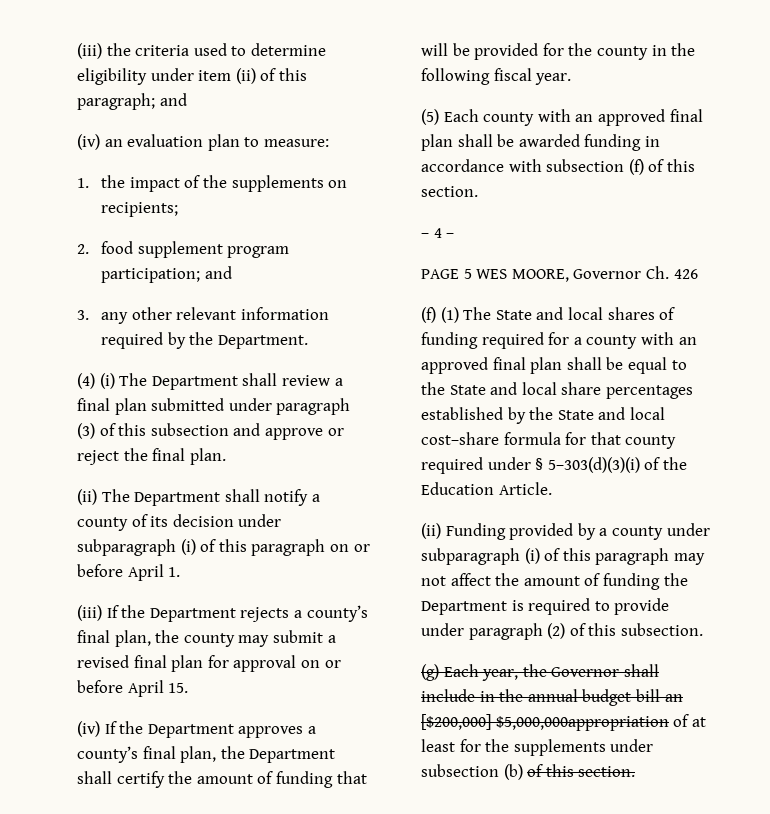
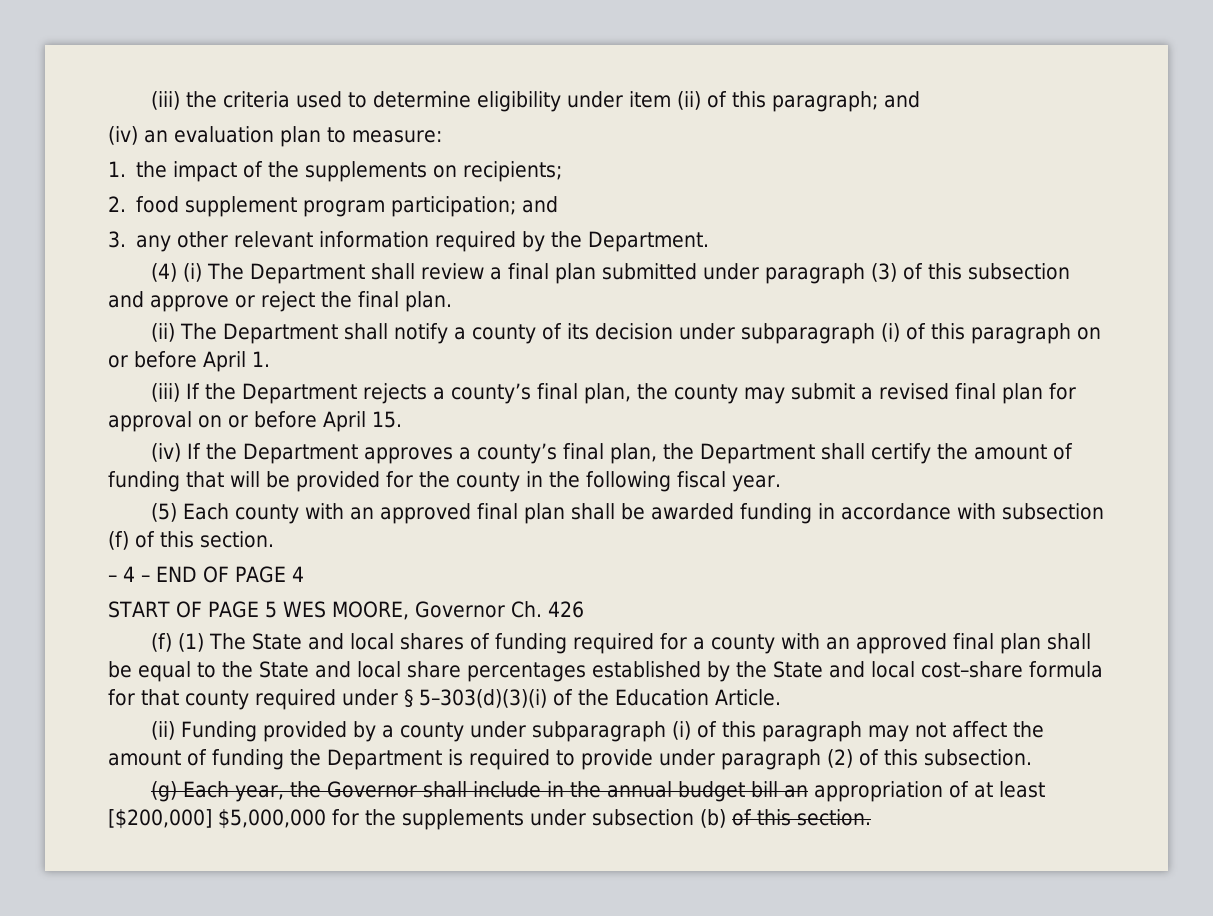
(455, 235) // -> [156,566,304,583] [108,601,202,618] END OF PAGE 4 // START OF
[421,714,669,731] [$200,000] $5,000,000appropriation -> [813,781,943,802] appropriation
(455, 745) none -> [108,809,326,829] [$200,000] $5,000,000

